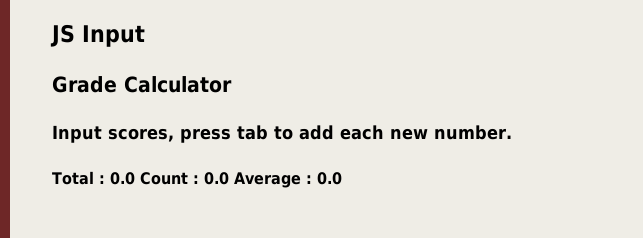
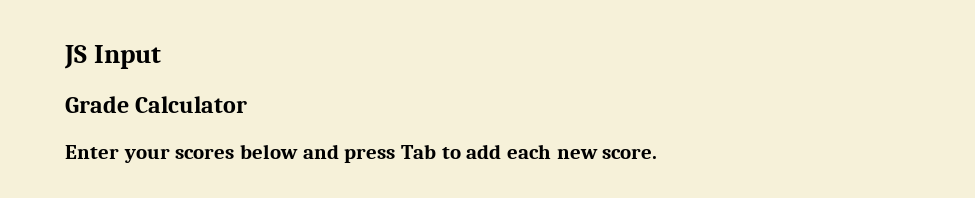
[52,125,512,143] [52,171,342,188] Input scores, press tab to add each new number. // Total : 0.0 Count : 0.0 Average : 0.0 -> [65,144,658,163] Enter your scores below and press Tab to add each new score.

